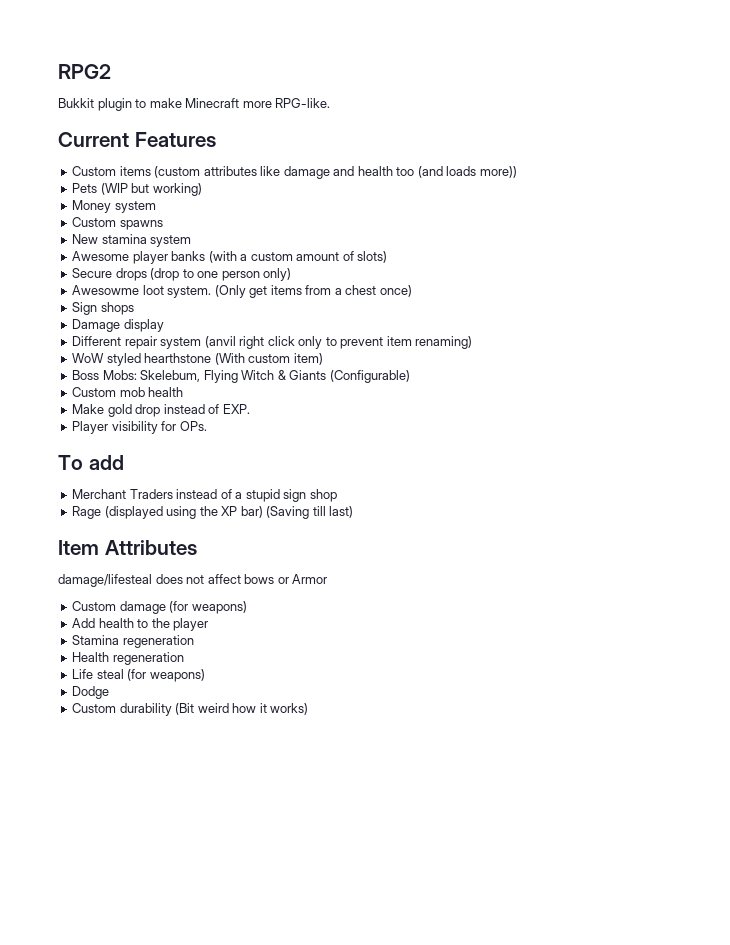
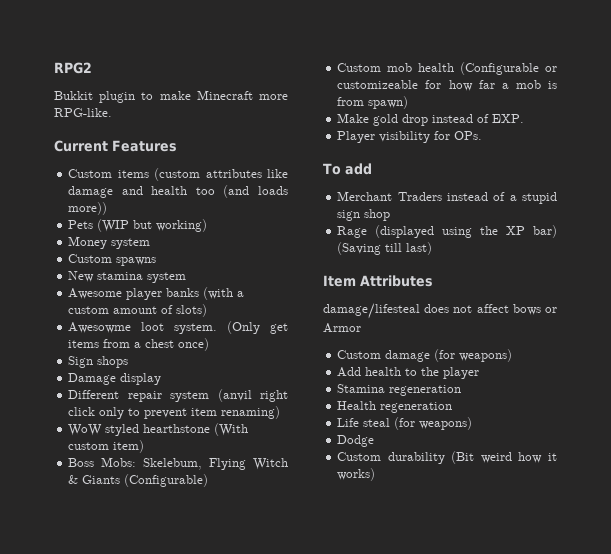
[72,268,292,281] // Secure drops (drop to one person only) -> (208, 310) none
(184, 392) none -> [460,62,557,75] [337,80,557,91] [337,96,409,109] (Configurable or customizeable for how far a mob is from spawn)

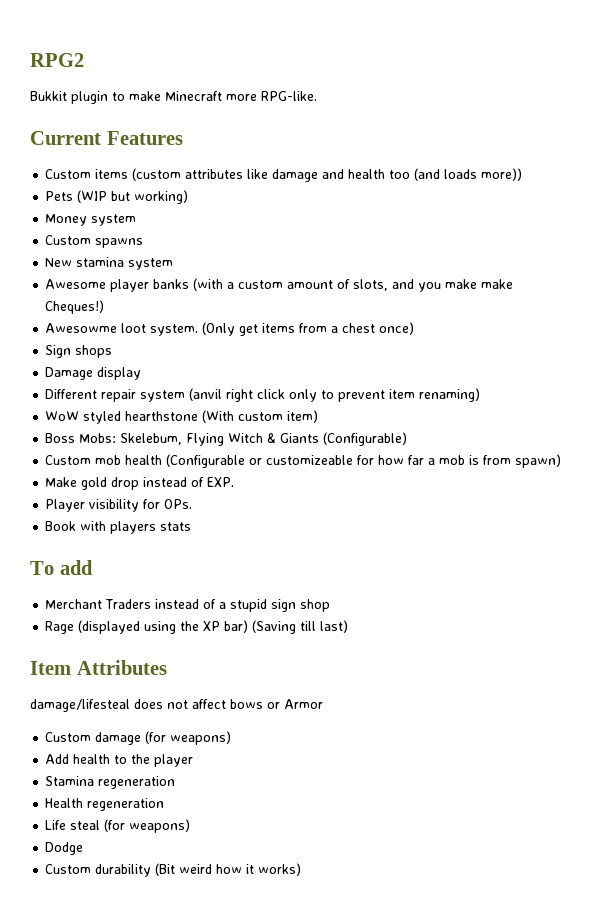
[176,304,208,317] slots) -> [353,279,514,292] [45,300,105,314] slots, and you make make Cheques!)
(483, 135) none -> [45,521,192,534] // Book with players stats

